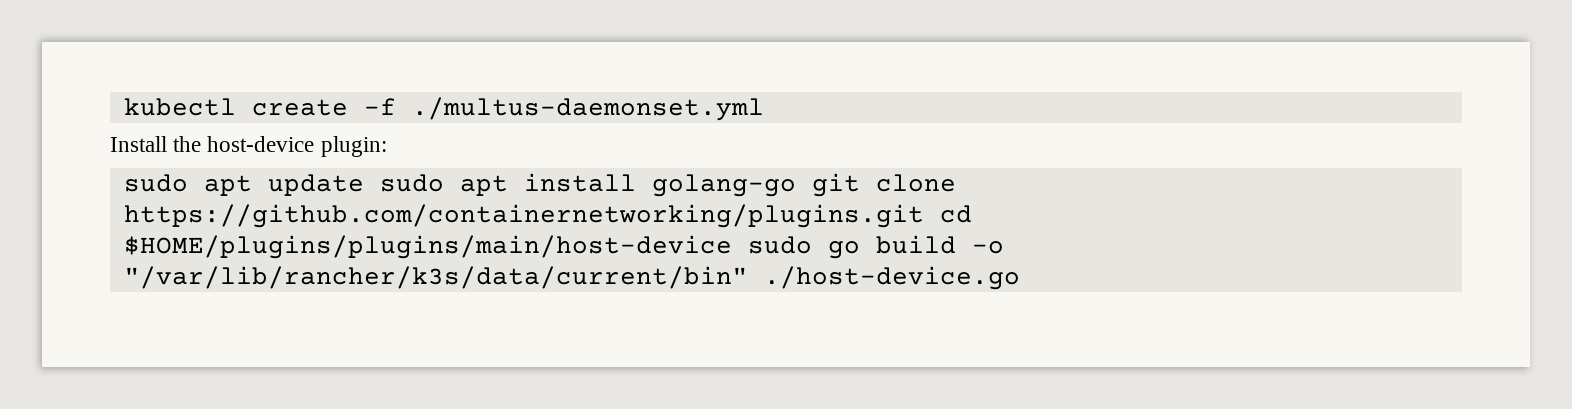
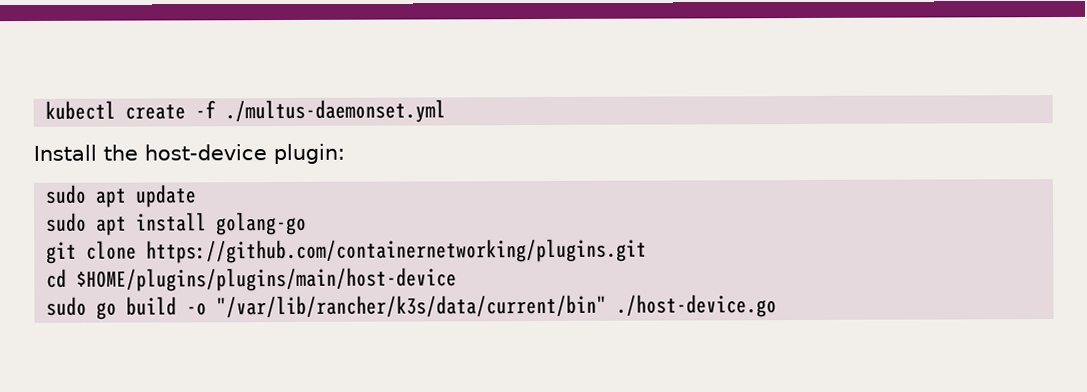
(364, 185) none -> (198, 196) //
(796, 185) none -> (308, 223) //
(924, 216) none -> (648, 251) //
(732, 247) none -> (458, 279) //

